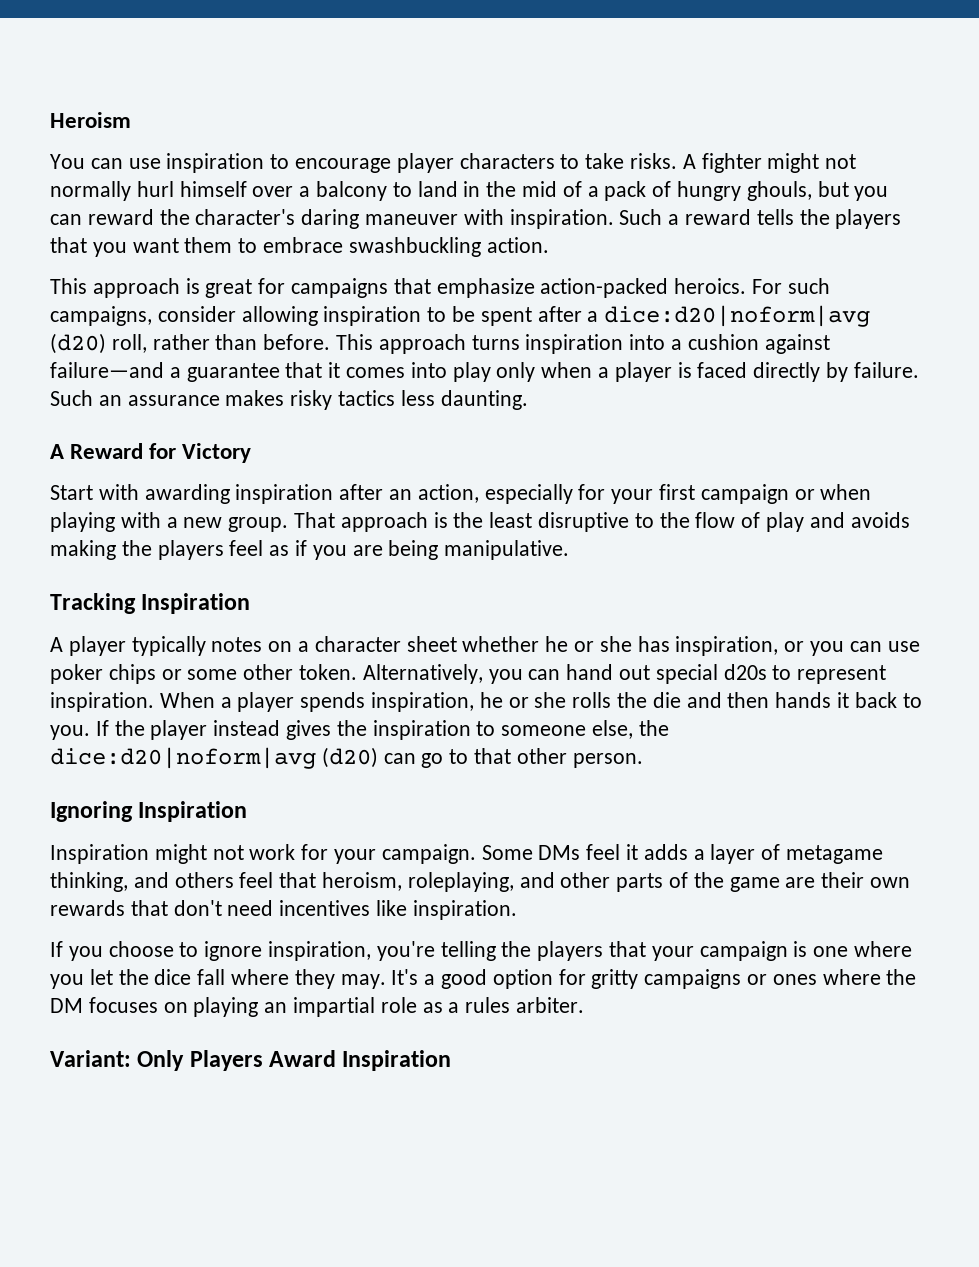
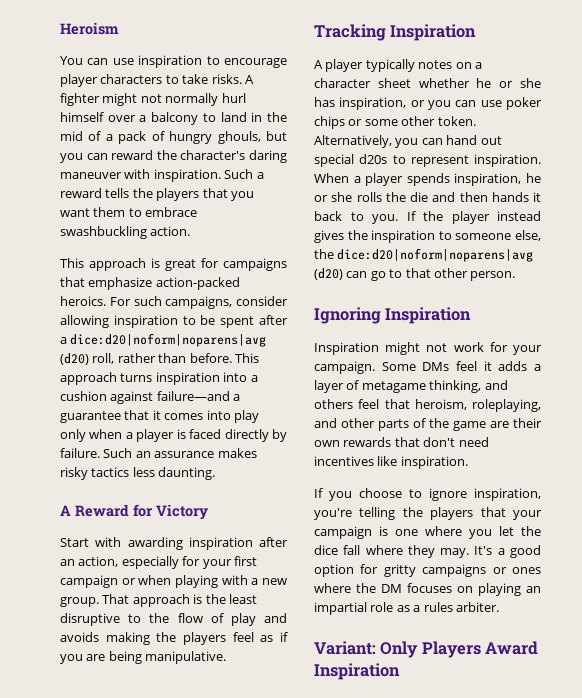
[604,305,871,327] dice:d20|noform|avg -> [70,333,267,347] dice:d20|noform|noparens|avg
[50,747,316,769] dice:d20|noform|avg -> [337,248,534,262] dice:d20|noform|noparens|avg

